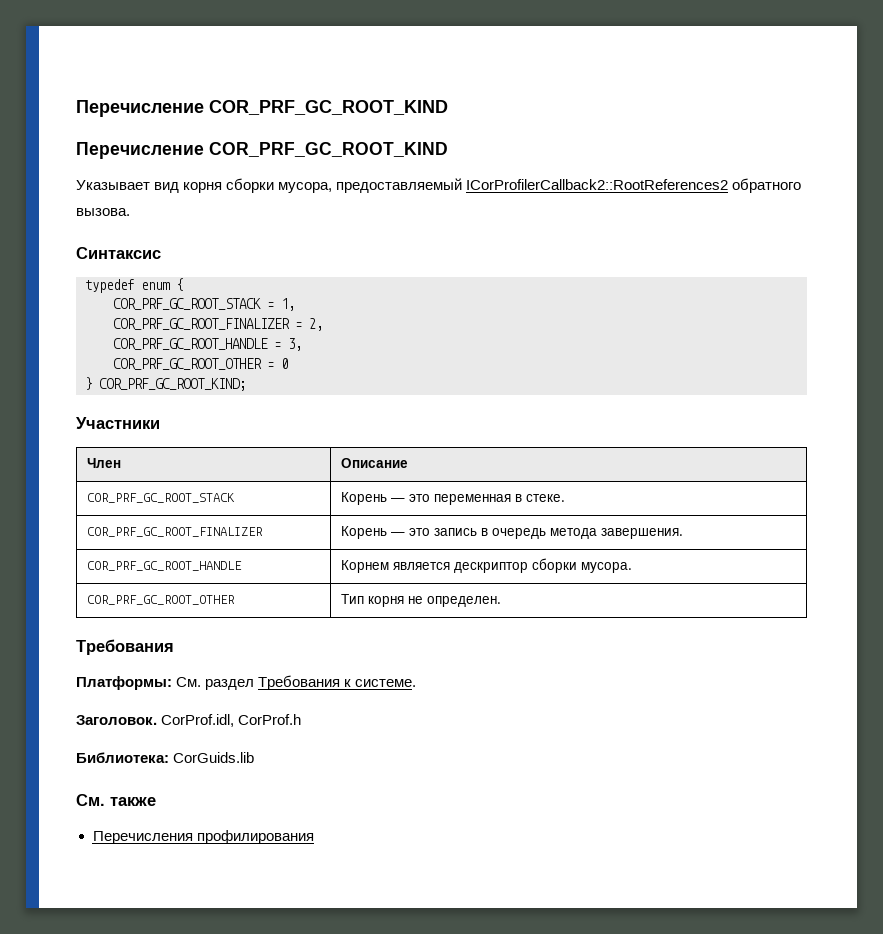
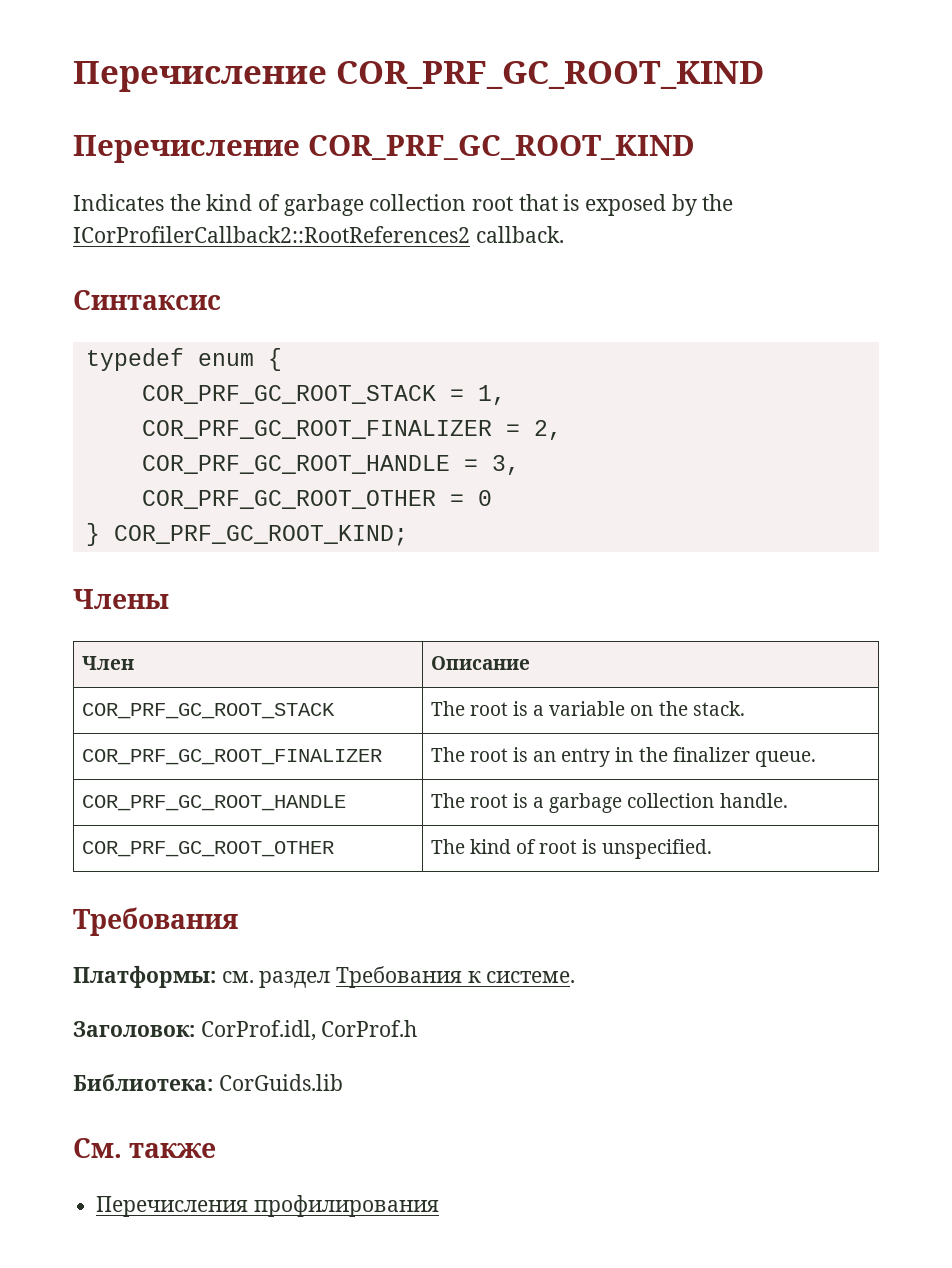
[76,178,802,193] [76,208,130,216] Указывает вид корня сборки мусора, предоставляемый ICorProfilerCallback2::RootReferences2 обратного вызова. -> [73,194,734,216] [73,226,564,243] Indicates the kind of garbage collection root that is exposed by the ICorProfilerCallback2::RootReferences2 callback.
[76,417,160,429] Участники -> [73,589,169,609] Члены
[340,492,565,505] [86,527,263,537] [340,526,683,539] [86,561,242,571] [340,558,632,573] [86,595,235,605] [340,594,501,607] Корень — это переменная в стеке. // COR_PRF_GC_ROOT_FINALIZER | Корень — это запись в очередь метода завершения. // COR_PRF_GC_ROOT_HANDLE | Корнем является дескриптор сборки мусора. // COR_PRF_GC_ROOT_OTHER | Тип корня не определен. -> [430,701,745,716] [81,749,382,765] [430,747,816,767] [81,795,346,811] [430,793,788,813] [81,841,334,857] [430,839,713,859] The root is a variable on the stack. // COR_PRF_GC_ROOT_FINALIZER | The root is an entry in the finalizer queue. // COR_PRF_GC_ROOT_HANDLE | The root is a garbage collection handle. // COR_PRF_GC_ROOT_OTHER | The kind of root is unspecified.
[176,677,202,687] См. -> [221,971,254,983] см.
[76,715,157,725] Заголовок. -> [73,1021,195,1037] Заголовок:

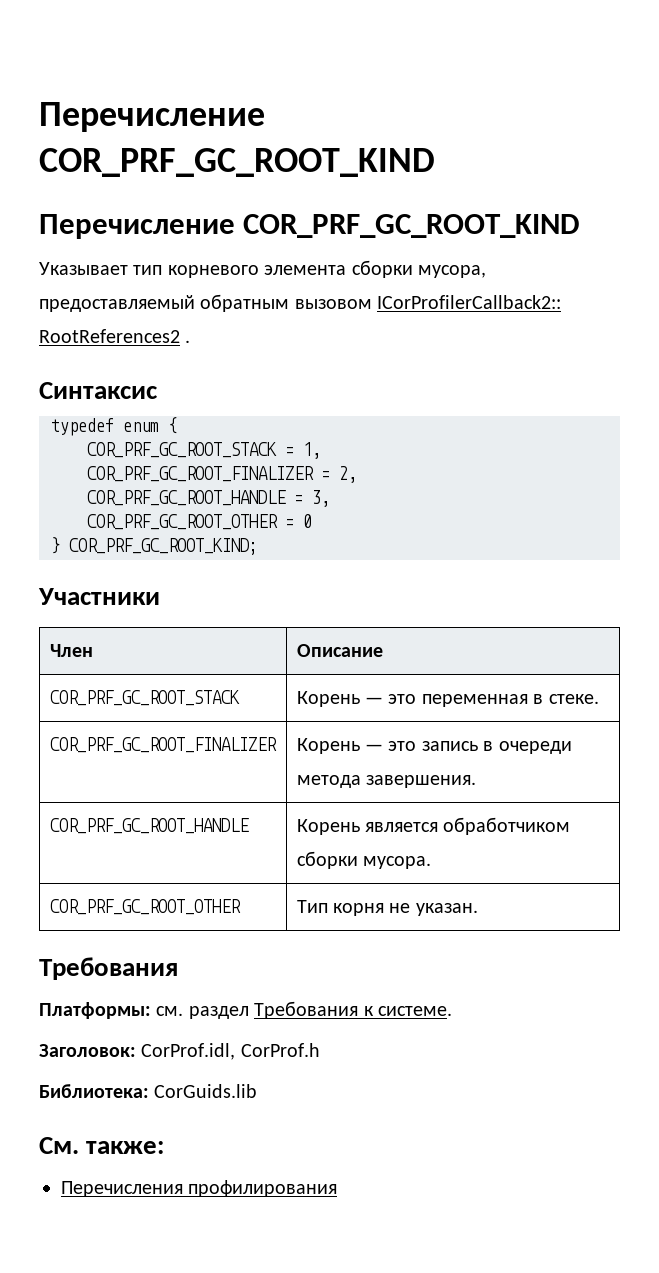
[73,194,734,216] [73,226,564,243] Indicates the kind of garbage collection root that is exposed by the ICorProfilerCallback2::RootReferences2 callback. -> [39,260,486,278] [39,294,562,312] [39,329,191,343] Указывает тип корневого элемента сборки мусора, предоставляемый обратным вызовом ICorProfilerCallback2:: RootReferences2 .
[73,589,169,609] Члены -> [38,588,160,605] Участники
[430,701,745,716] [81,749,382,765] [430,747,816,767] [81,795,346,811] [430,793,788,813] [81,841,334,857] [430,839,713,859] The root is a variable on the stack. // COR_PRF_GC_ROOT_FINALIZER | The root is an entry in the finalizer queue. // COR_PRF_GC_ROOT_HANDLE | The root is a garbage collection handle. // COR_PRF_GC_ROOT_OTHER | The kind of root is unspecified. -> [296,691,599,707] [49,737,277,753] [296,738,572,754] [296,775,476,788] [49,818,249,834] [296,817,571,835] [296,851,431,869] [49,899,241,915] [296,900,478,916] Корень — это переменная в стеке. // COR_PRF_GC_ROOT_FINALIZER | Корень — это запись в очереди метода завершения. // COR_PRF_GC_ROOT_HANDLE | Корень является обработчиком сборки мусора. // COR_PRF_GC_ROOT_OTHER | Тип корня не указан.
[129,1143,217,1158] также -> [86,1141,165,1154] также:

